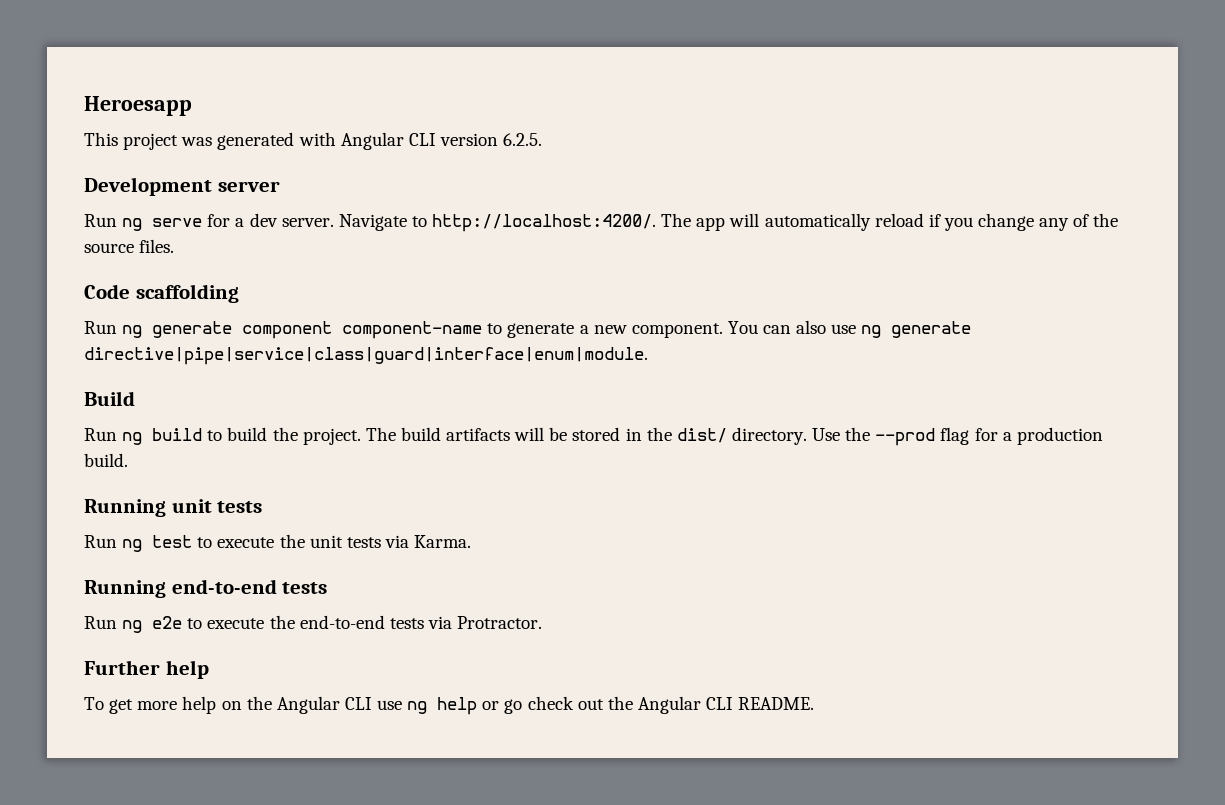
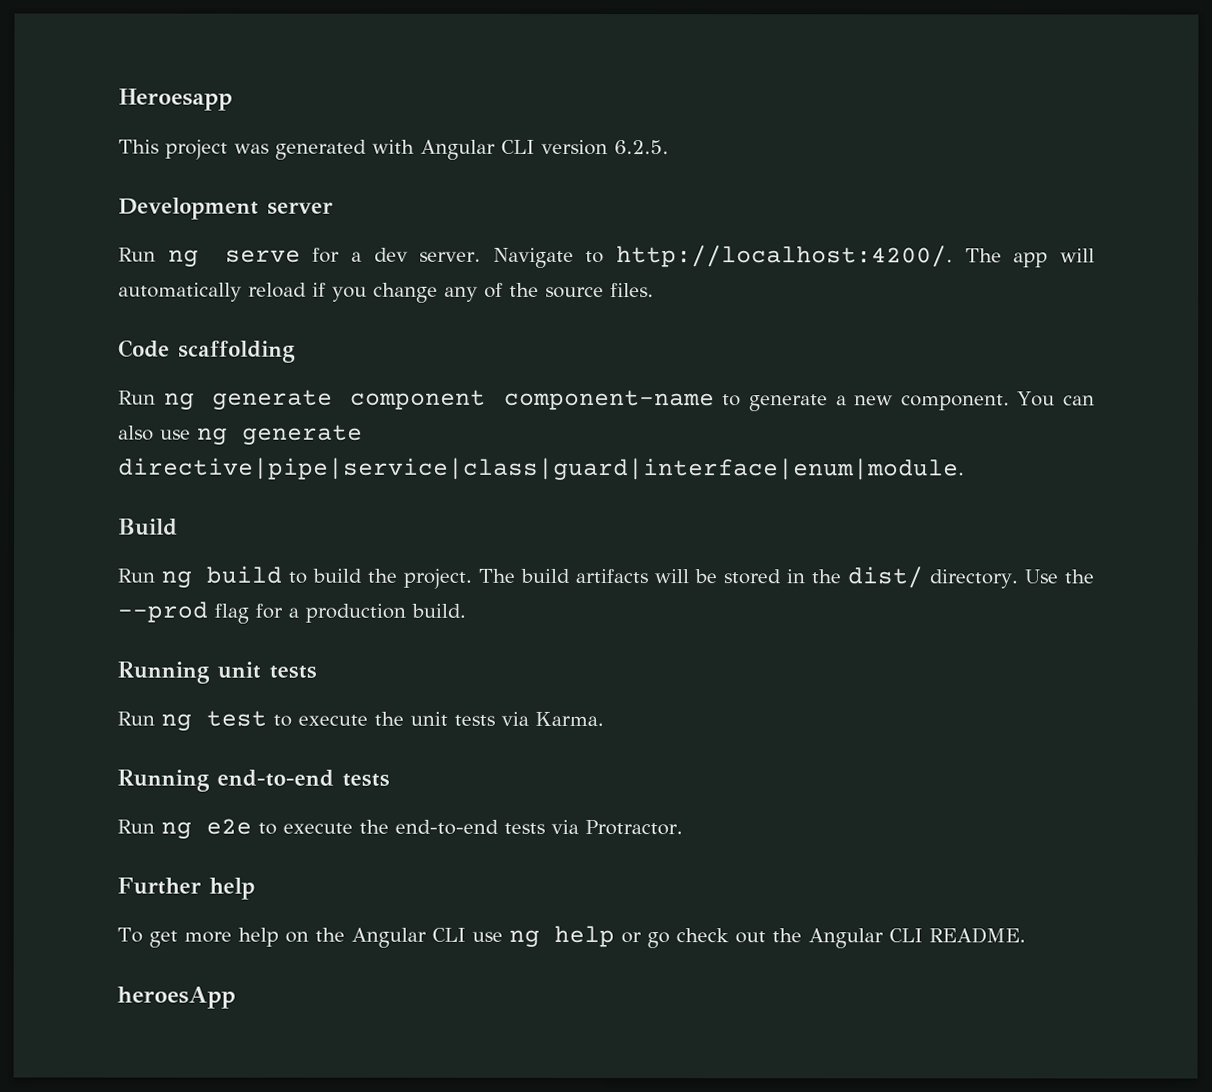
(815, 703) none -> [117,986,236,1009] // heroesApp

